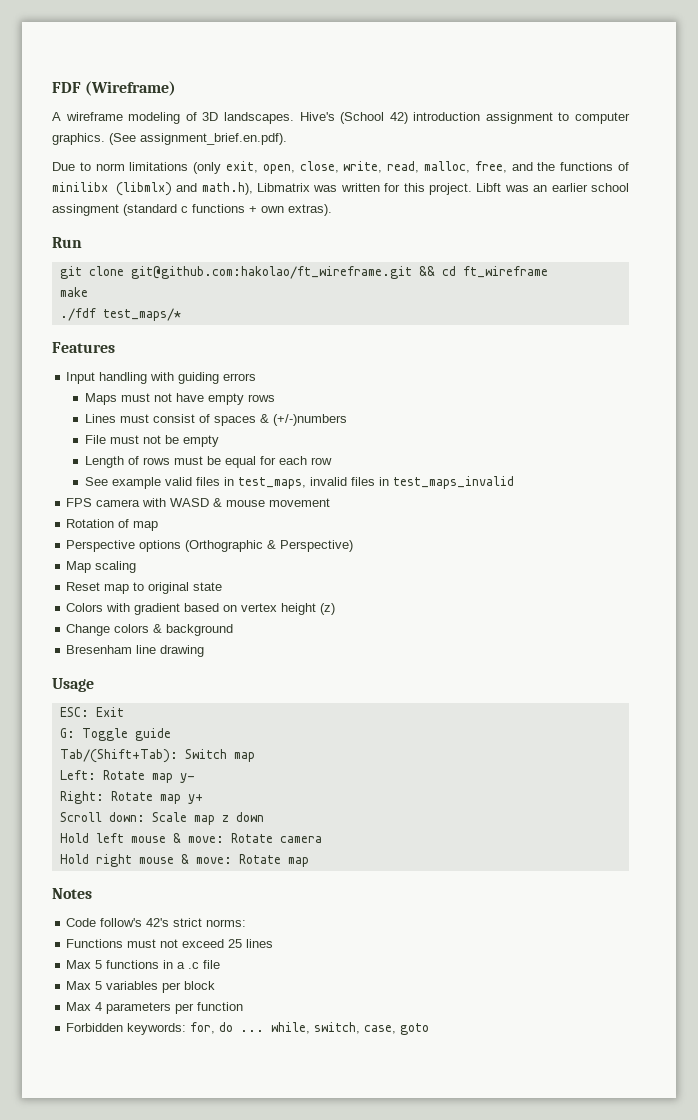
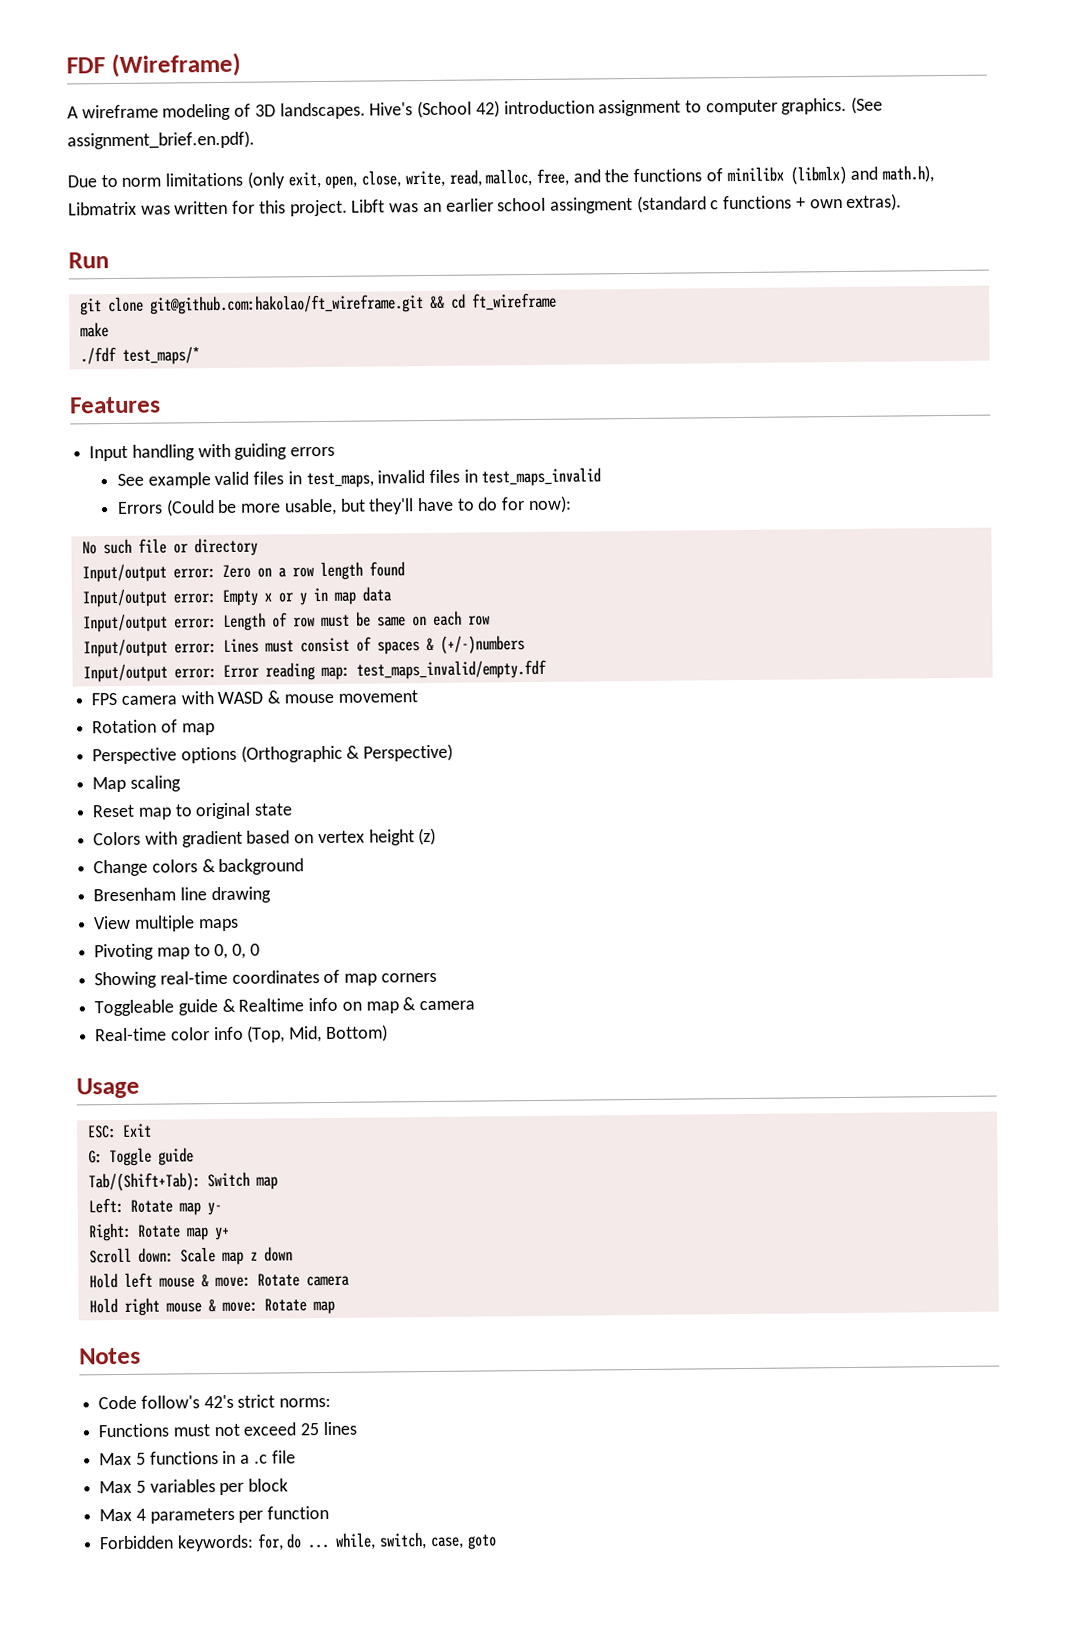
[84,393,275,405] [84,414,347,426] [84,435,219,447] [84,456,332,468] // Maps must not have empty rows // Lines must consist of spaces & (+/-)numbers // File must not be empty // Length of rows must be equal for each row -> (336, 451) none
(514, 482) none -> [116,495,572,517] [81,537,258,557] [81,561,405,583] [81,586,392,608] [82,610,491,633] [82,635,525,658] [82,659,547,683] // Errors (Could be more usable, but they'll have to do for now): // No such file or directory // Input/output error: Zero on a row length found // Input/output error: Empty x or y in map data // Input/output error: Length of row must be same on each row // Input/output error: Lines must consist of spaces & (+/-)numbers // Input/output error: Error reading map: test_maps_invalid/empty.fdf
(205, 651) none -> [93,915,239,932] [94,943,260,961] [94,969,437,989] [94,997,476,1017] [95,1024,388,1043] // View multiple maps // Pivoting map to 0, 0, 0 // Showing real-time coordinates of map corners // Toggleable guide & Realtime info on map & camera // Real-time color info (Top, Mid, Bottom)

